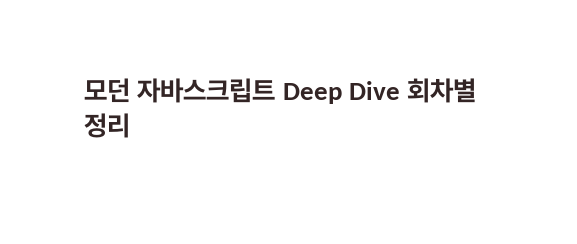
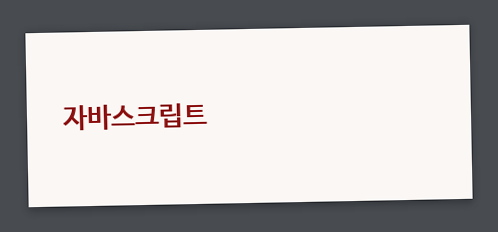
[84,78,477,104] [84,113,130,138] 모던 자바스크립트 Deep Dive 회차별 정리 -> [61,102,208,131] 자바스크립트

